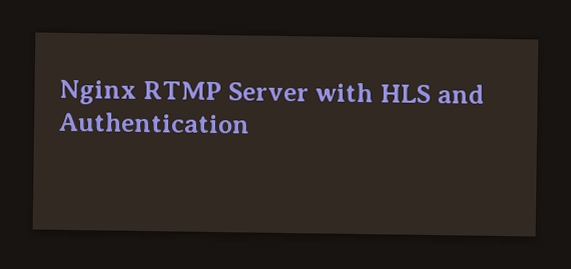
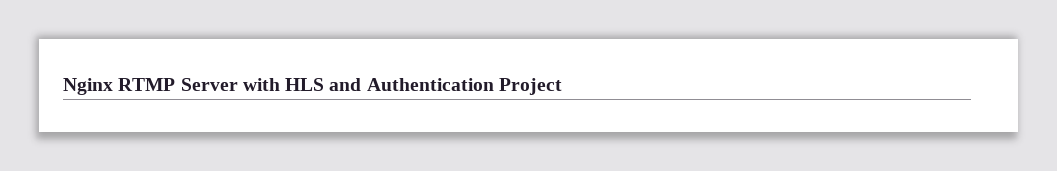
(250, 122) none -> [498,78,562,95] Project

